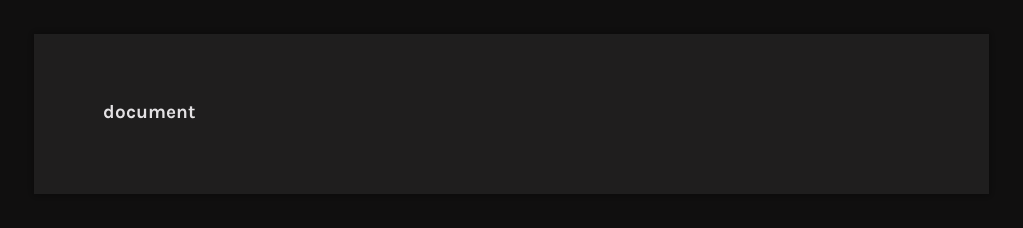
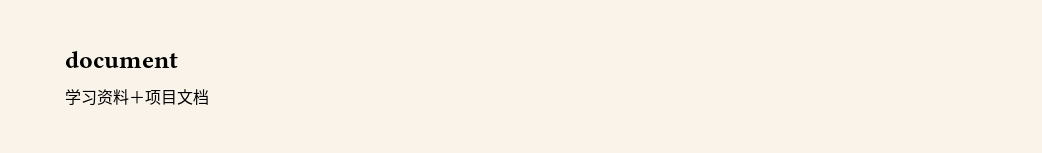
(196, 111) none -> [65,89,209,106] // 学习资料＋项目文档

